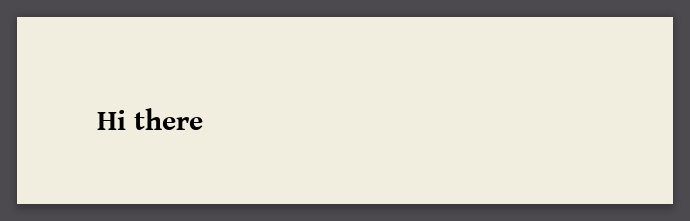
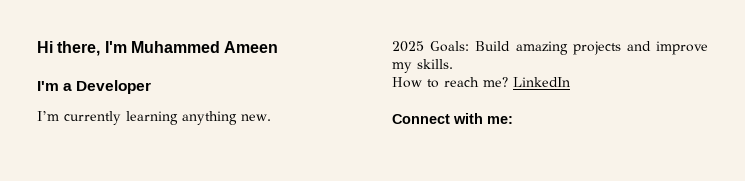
[134,108,203,130] there -> [57,41,279,56] [37,80,152,94] [37,111,271,125] [392,41,708,55] [392,59,453,73] [392,77,570,88] [392,113,513,124] there, I'm Muhammed Ameen // I'm a Developer // I’m currently learning anything new. // 2025 Goals: Build amazing projects and improve my skills. // How to reach me? LinkedIn // Connect with me:

